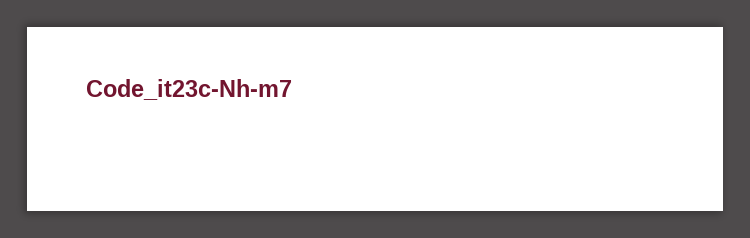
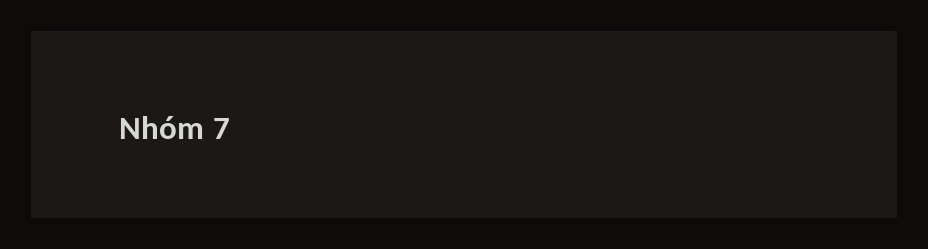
[86,79,292,100] Code_it23c-Nh-m7 -> [119,116,230,139] Nhóm 7

